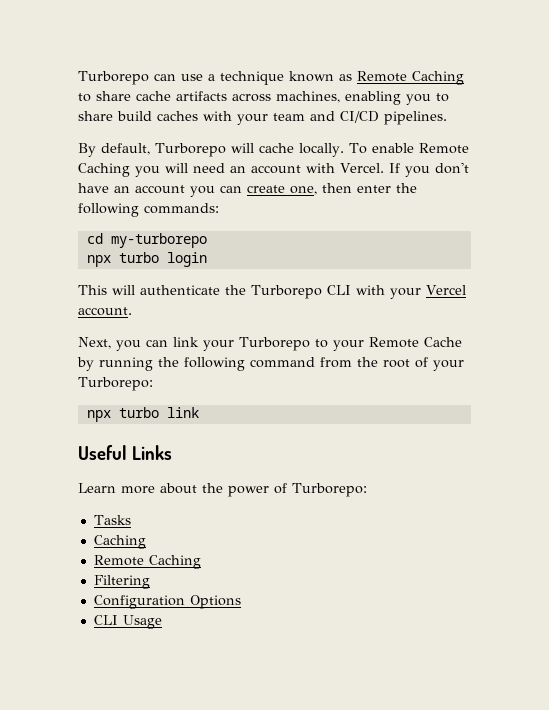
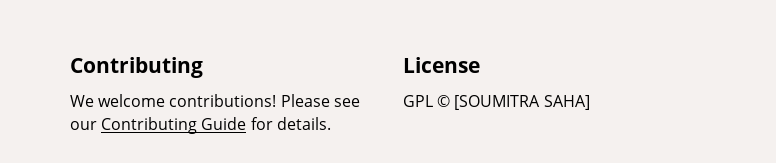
[78,71,464,85] [78,91,449,105] [78,111,447,125] [78,143,469,157] [78,162,469,177] [78,183,417,197] [78,203,219,217] [86,233,207,248] [86,252,207,267] [78,285,466,299] [78,307,132,316] [78,337,462,351] [77,357,464,371] [78,377,153,391] [86,407,199,422] [78,445,172,460] [78,483,367,497] [93,515,131,525] [93,535,146,549] [93,555,201,569] [93,575,150,589] [93,595,241,609] [93,615,162,629] Turborepo can use a technique known as Remote Caching to share cache artifacts across machines, enabling you to share build caches with your team and CI/CD pipelines. // By default, Turborepo will cache locally. To enable Remote Caching you will need an account with Vercel. If you don't have an account you can create one, then enter the following commands: // cd my-turborepo // npx turbo login // This will authenticate the Turborepo CLI with your Vercel account. // Next, you can link your Turborepo to your Remote Cache by running the following command from the root of your Turborepo: // npx turbo link // Useful Links // Learn more about the power of Turborepo: // Tasks // Caching // Remote Caching // Filtering // Configuration Options // CLI Usage -> [70,57,203,78] [70,94,360,107] [70,117,331,134] [403,57,480,73] [403,95,590,110] Contributing // We welcome contributions! Please see our Contributing Guide for details. // License // GPL © [SOUMITRA SAHA]

